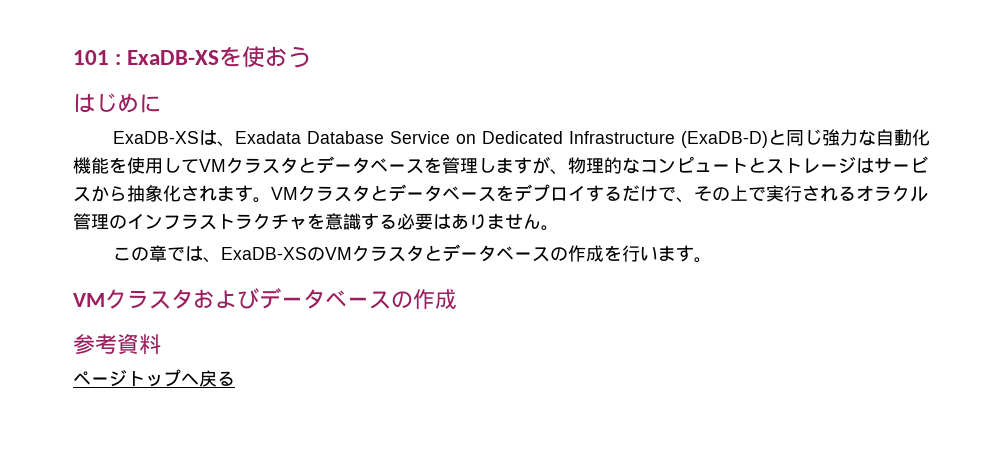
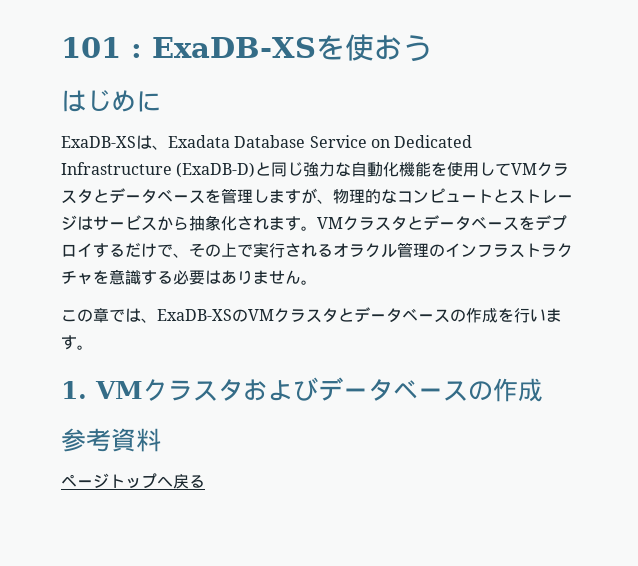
(712, 260) none -> [61,381,87,399] 1.

